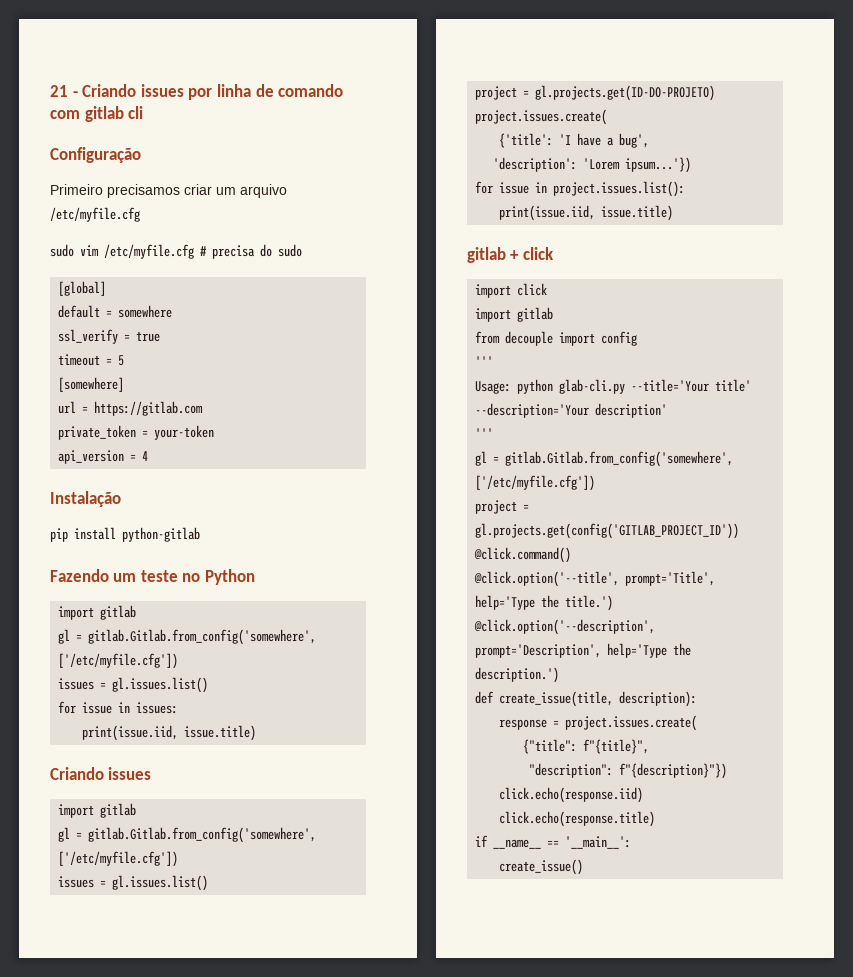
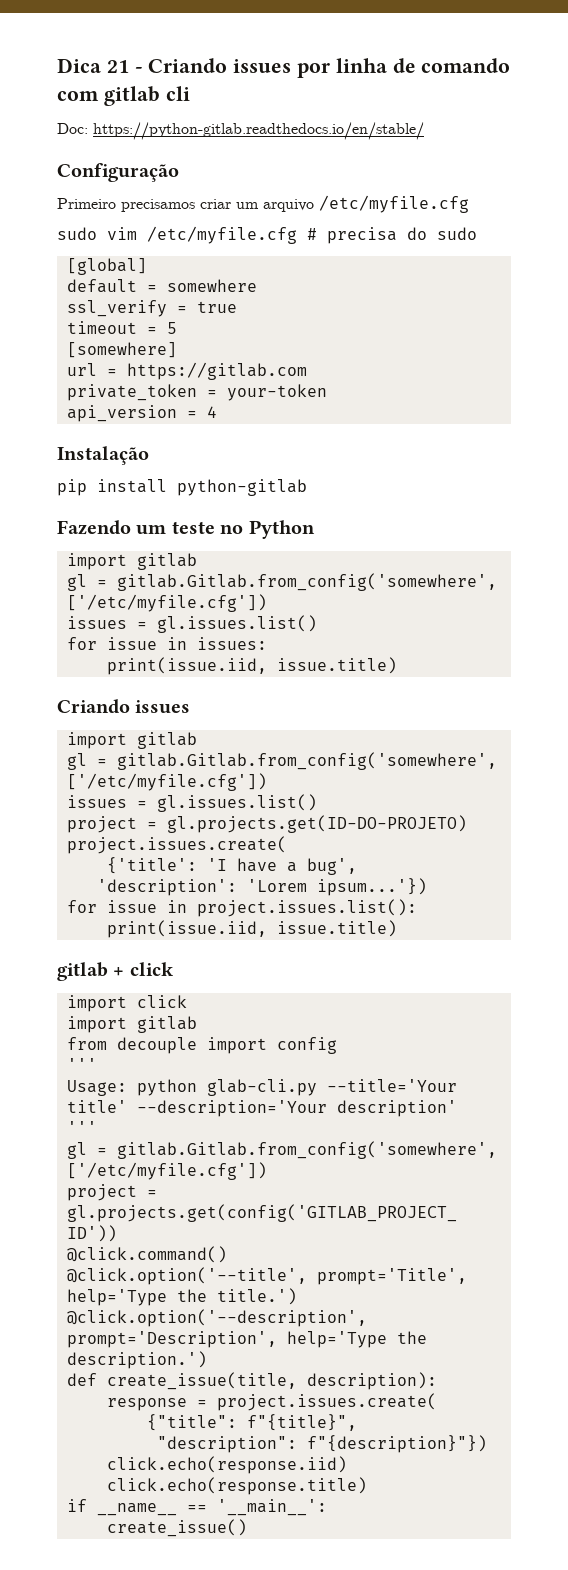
(50, 91) none -> [57,58,101,73] Dica
(144, 112) none -> [57,122,424,140] // Doc: https://python-gitlab.readthedocs.io/en/stable/

